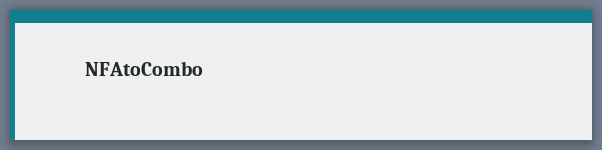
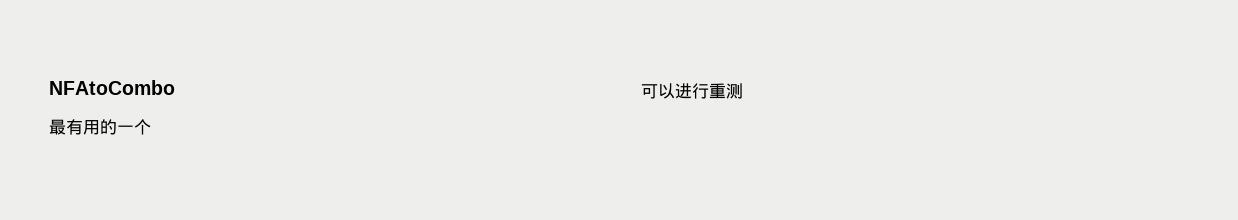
(203, 68) none -> [49,119,151,135] [641,83,743,99] // 最有用的一个 // 可以进行重测

